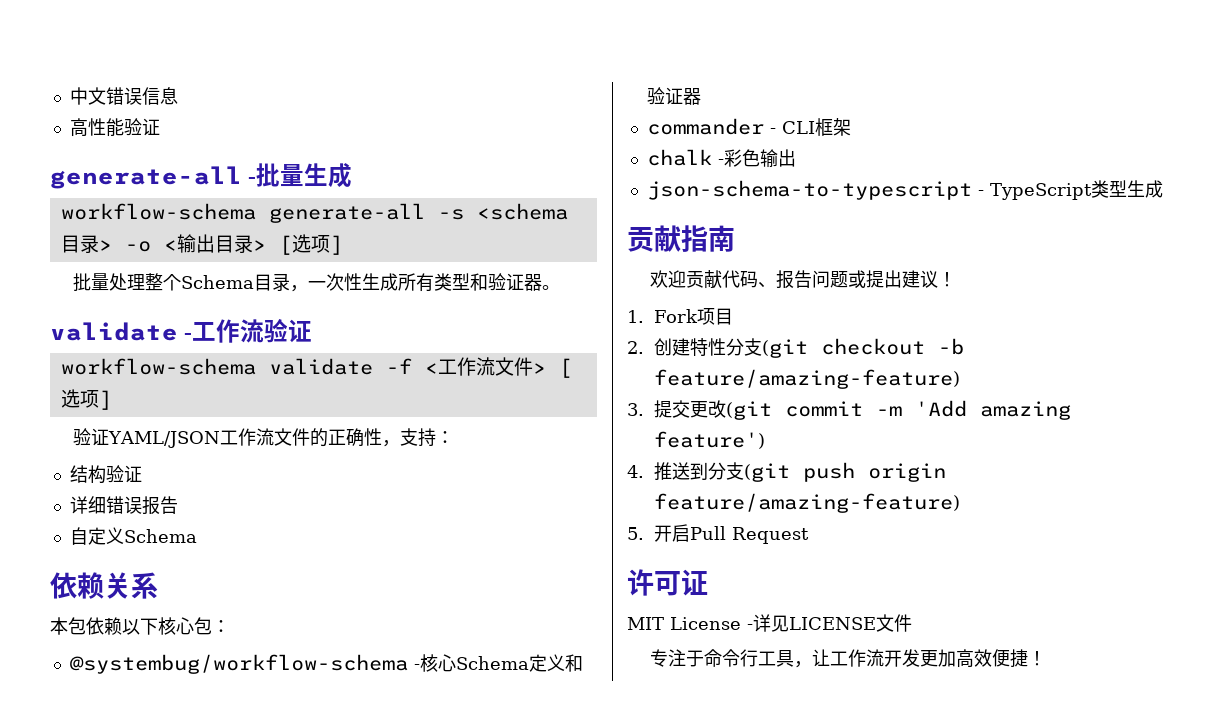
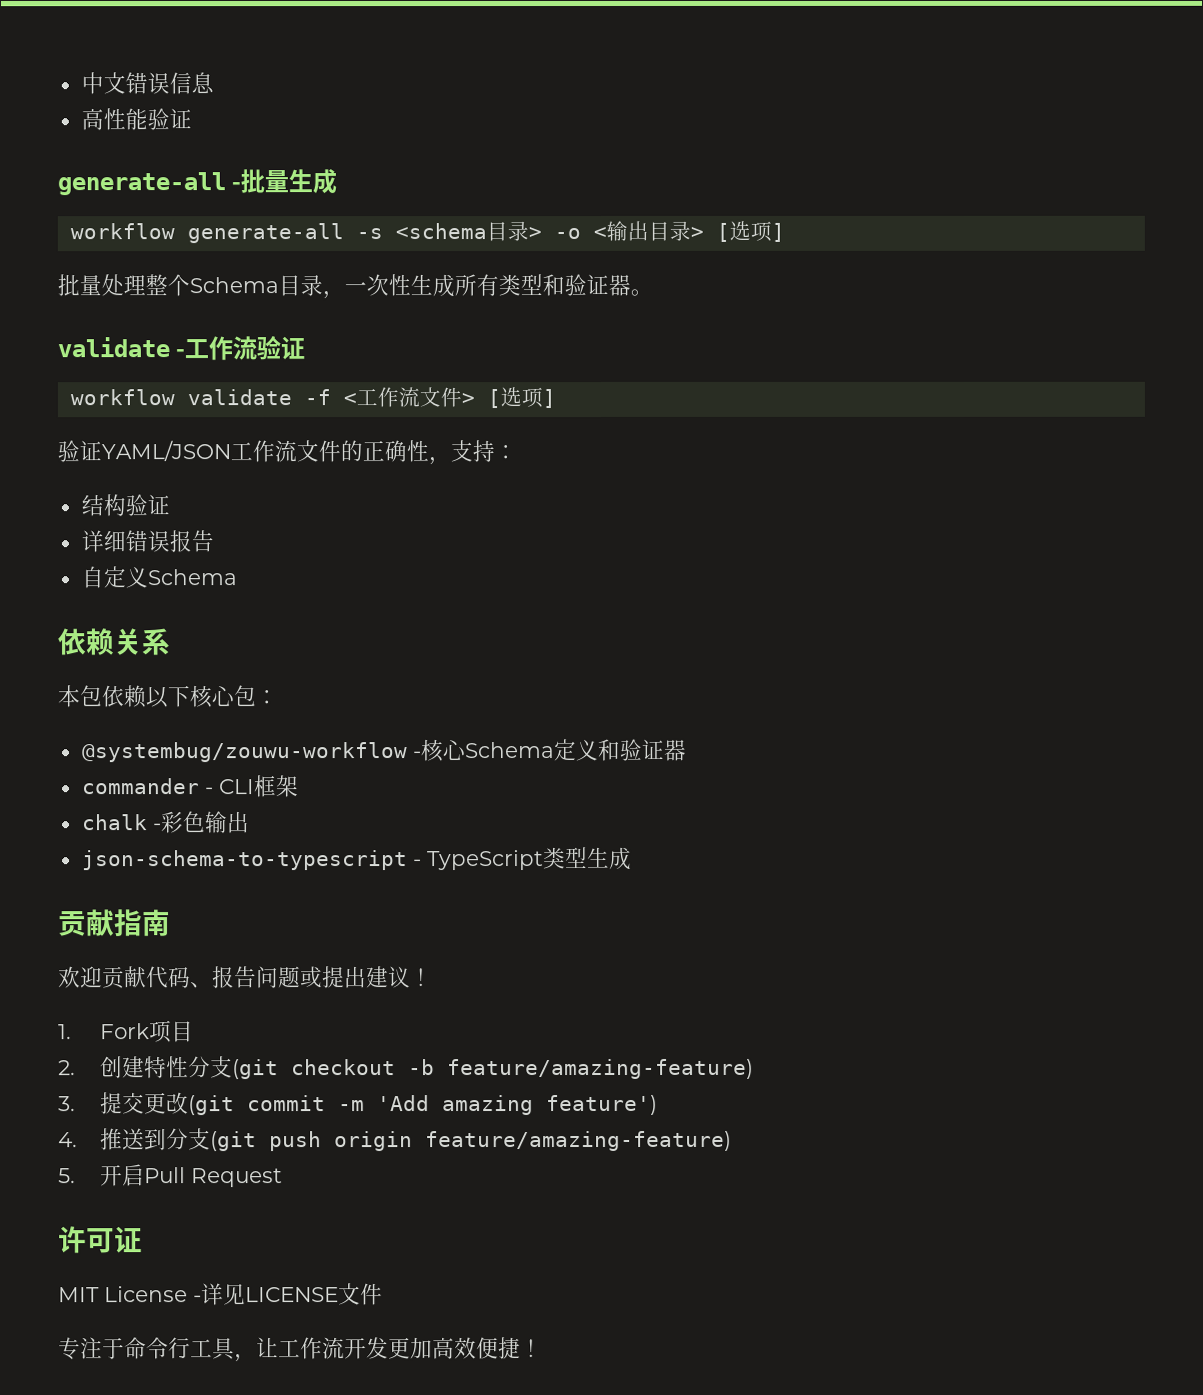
[60,203,256,220] workflow-schema -> [69,223,175,240] workflow
[60,358,256,375] workflow-schema -> [69,389,175,406] workflow
[69,654,408,674] @systembug/workflow-schema -> [81,742,408,763] @systembug/zouwu-workflow

